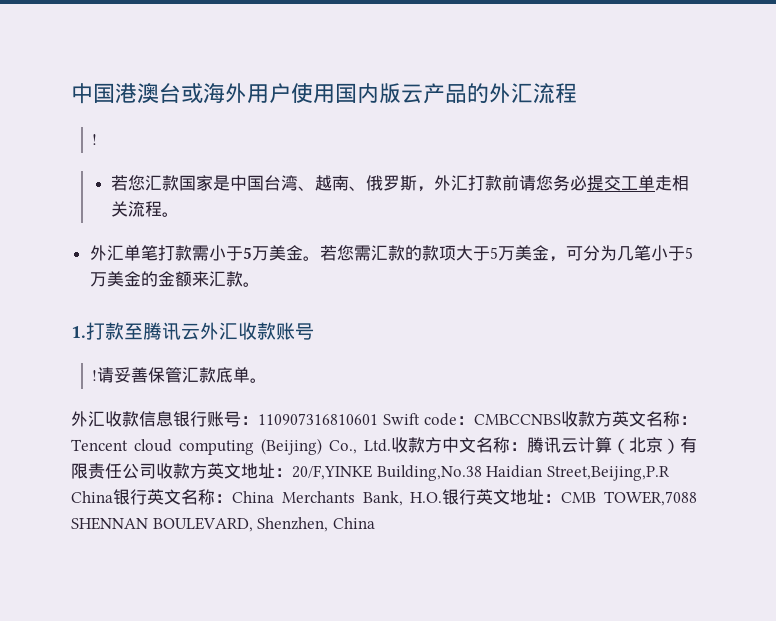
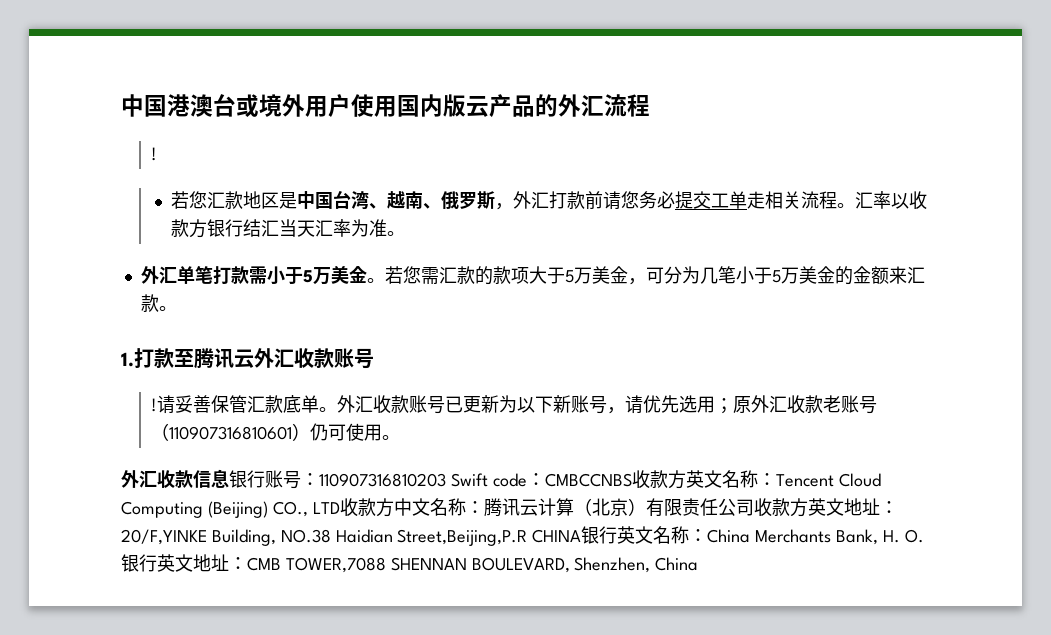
[203,83,225,103] 海 -> [259,94,282,117] 境
[179,175,214,191] 国家 -> [242,191,279,209] 地区
(180, 214) none -> [854,191,927,210] [170,219,405,238] 汇率以收款方银行结汇当天汇率为准。
(268, 380) none -> [337,395,878,414] [151,423,401,441] 外汇收款账号已更新为以下新账号，请优先选用；原外汇收款老账号（110907316810601）仍可使用。
[258,413,378,425] 110907316810601 -> [319,473,446,487] 110907316810203
[134,438,391,455] cloud computing (Beijing) Co., Ltd. -> [838,473,881,487] [121,501,340,518] Cloud Computing (Beijing) CO., LTD
[376,465,482,481] Building,No.38 -> [211,529,331,546] Building, NO.38
[71,491,113,503] China -> [532,529,582,543] CHINA
[410,492,443,503] H.O. -> [882,529,924,543] H. O.

